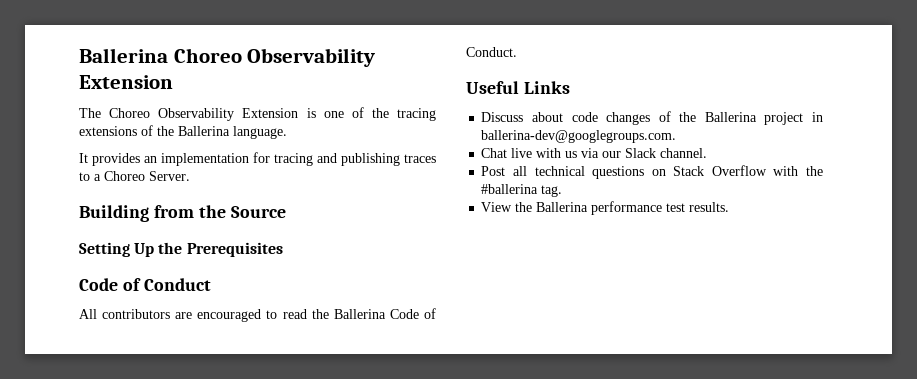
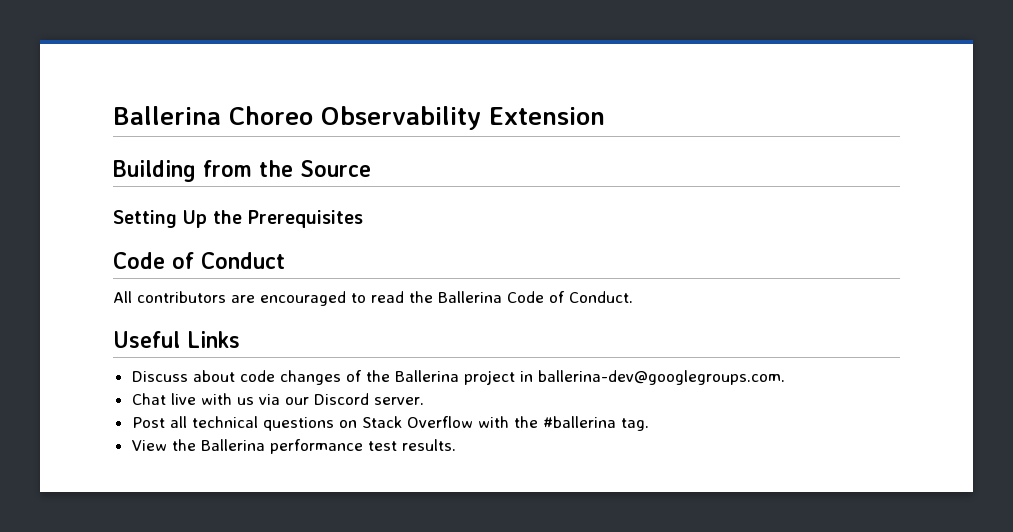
[79,107,436,121] [79,125,287,139] [79,152,436,166] [79,171,190,181] // The Choreo Observability Extension is one of the tracing extensions of the Ballerina language. // It provides an implementation for tracing and publishing traces to a Choreo Server. -> (605, 116) none
[625,148,708,158] Slack channel. -> [313,393,424,405] Discord server.

